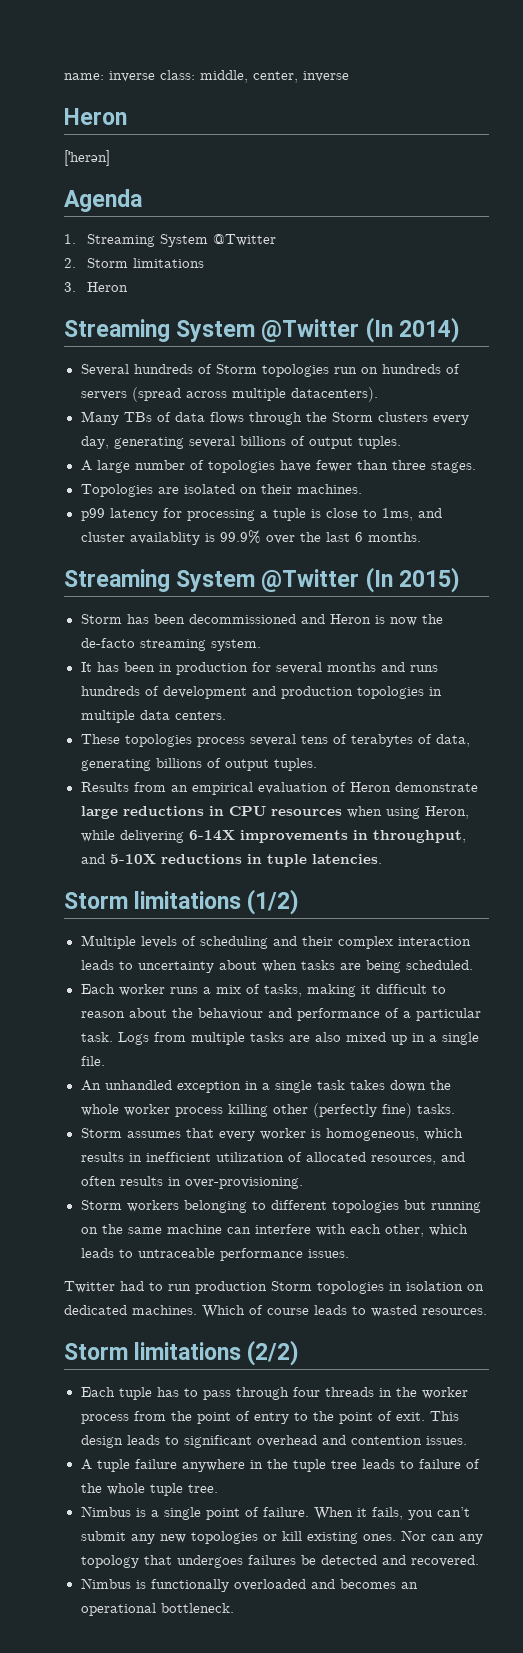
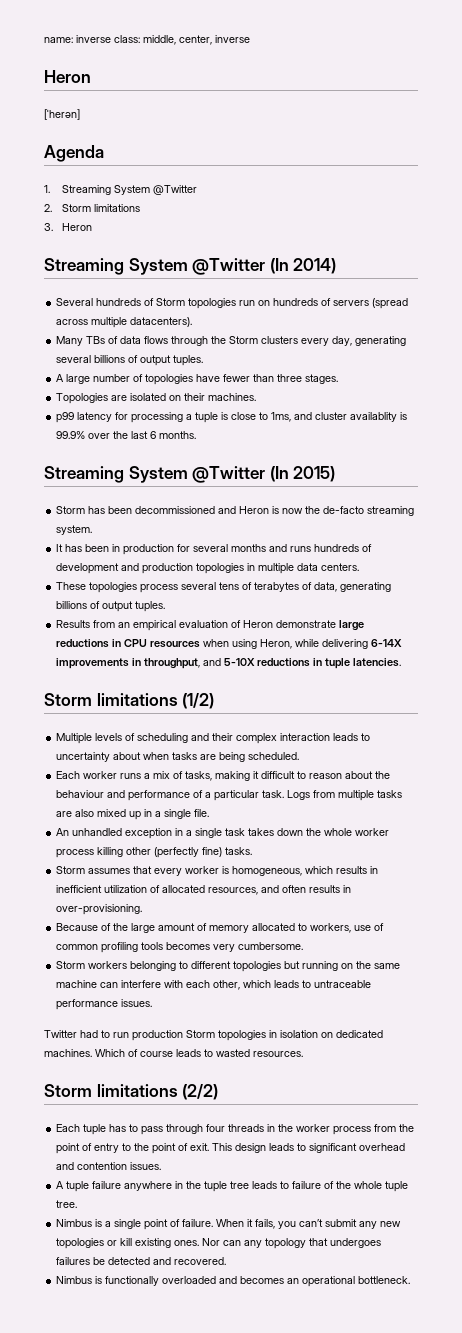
(303, 1183) none -> [56,923,385,933] [56,942,304,953] // Because of the large amount of memory allocated to workers, use of common profiling tools becomes very cumbersome.

